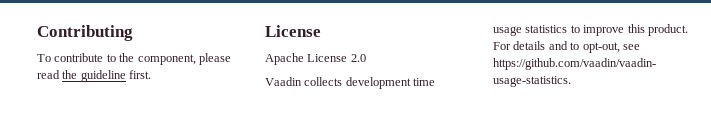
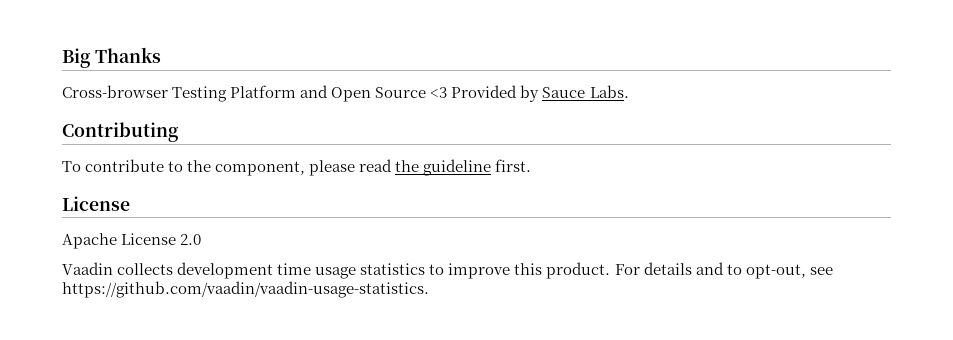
(37, 33) none -> [62,47,161,68] [62,85,629,102] Big Thanks // Cross-browser Testing Platform and Open Source <3 Provided by Sauce Labs. //

